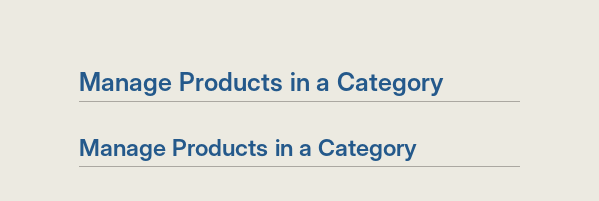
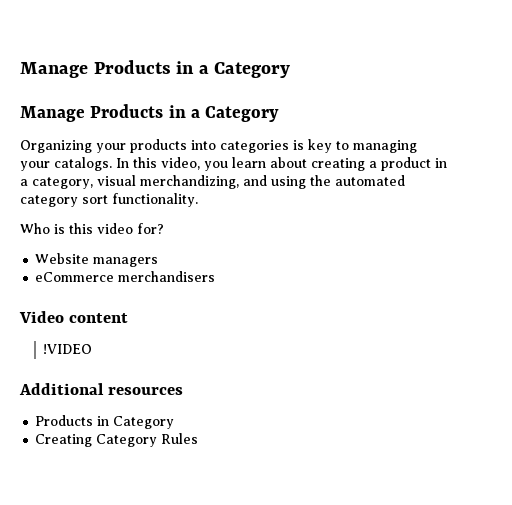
(418, 150) none -> [20,139,417,153] [20,157,447,171] [20,175,405,189] [20,193,198,207] [20,223,164,234] [35,253,159,267] [35,271,216,282] [19,311,128,323] [43,344,93,354] [19,383,183,395] [35,415,175,429] [35,433,199,447] // Organizing your products into categories is key to managing your catalogs. In this video, you learn about creating a product in a category, visual merchandizing, and using the automated category sort functionality. // Who is this video for? // Website managers // eCommerce merchandisers // Video content // !VIDEO // Additional resources // Products in Category // Creating Category Rules

